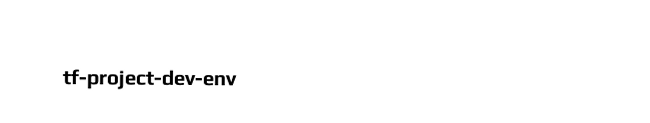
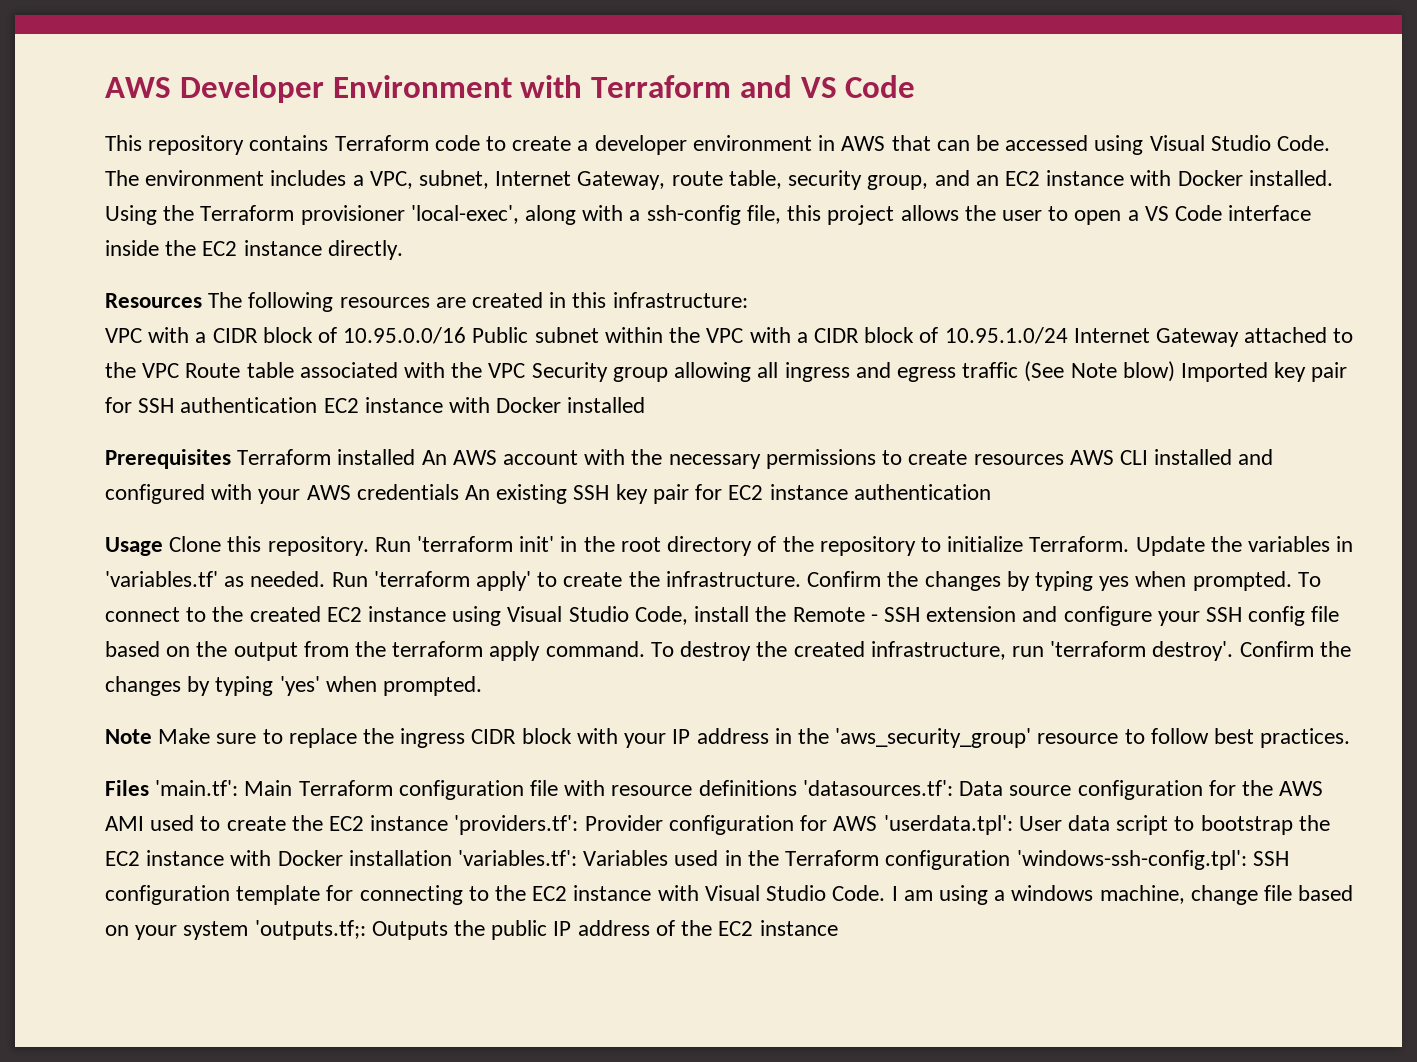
[62,69,237,91] tf-project-dev-env -> [105,75,916,103] [105,135,1330,155] [105,170,1333,190] [105,205,1312,225] [105,240,403,260] [105,292,748,312] [105,327,1354,347] [105,361,1348,382] [105,397,646,413] [105,449,1274,469] [105,484,991,504] [105,536,1354,556] [105,571,1321,591] [105,606,1340,626] [105,641,1351,661] [105,676,483,696] [105,728,1351,748] [105,780,1324,800] [105,815,1330,835] [105,850,1289,870] [105,885,1354,905] [105,920,838,940] AWS Developer Environment with Terraform and VS Code // This repository contains Terraform code to create a developer environment in AWS that can be accessed using Visual Studio Code. The environment includes a VPC, subnet, Internet Gateway, route table, security group, and an EC2 instance with Docker installed. Using the Terraform provisioner 'local-exec', along with a ssh-config file, this project allows the user to open a VS Code interface inside the EC2 instance directly. // Resources The following resources are created in this infrastructure: // VPC with a CIDR block of 10.95.0.0/16 Public subnet within the VPC with a CIDR block of 10.95.1.0/24 Internet Gateway attached to the VPC Route table associated with the VPC Security group allowing all ingress and egress traffic (See Note blow) Imported key pair for SSH authentication EC2 instance with Docker installed // Prerequisites Terraform installed An AWS account with the necessary permissions to create resources AWS CLI installed and configured with your AWS credentials An existing SSH key pair for EC2 instance authentication // Usage Clone this repository. Run 'terraform init' in the root directory of the repository to initialize Terraform. Update the variables in 'variables.tf' as needed. Run 'terraform apply' to create the infrastructure. Confirm the changes by typing yes when prompted. To connect to the created EC2 instance using Visual Studio Code, install the Remote - SSH extension and configure your SSH config file based on the output from the terraform apply command. To destroy the created infrastructure, run 'terraform destroy'. Confirm the changes by typing 'yes' when prompted. // Note Make sure to replace the ingress CIDR block with your IP address in the 'aws_security_group' resource to follow best practices. // Files 'main.tf': Main Terraform configuration file with resource definitions 'datasources.tf': Data source configuration for the AWS AMI used to create the EC2 instance 'providers.tf': Provider configuration for AWS 'userdata.tpl': User data script to bootstrap the EC2 instance with Docker installation 'variables.tf': Variables used in the Terraform configuration 'windows-ssh-config.tpl': SSH configuration template for connecting to the EC2 instance with Visual Studio Code. I am using a windows machine, change file based on your system 'outputs.tf;: Outputs the public IP address of the EC2 instance

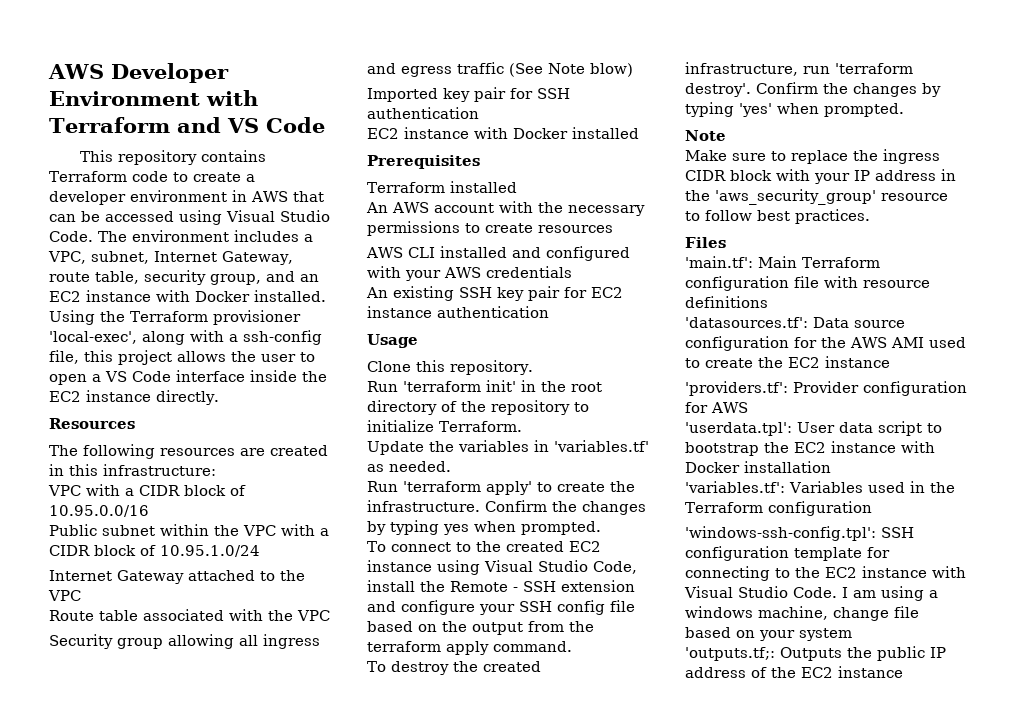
(202, 300) none -> (135, 423) //
(467, 335) none -> (149, 511) //
(1068, 335) none -> (260, 551) //
(180, 370) none -> (81, 595) //
(526, 370) none -> (330, 615) //
(1175, 371) none -> (633, 70) //
(318, 405) none -> (479, 113) //
(231, 459) none -> (480, 162) //
(416, 457) none -> (517, 187) //
(1064, 459) none -> (613, 229) //
(459, 492) none -> (572, 272) //
(163, 546) none -> (418, 341) //
(369, 546) none -> (533, 367) //
(1130, 544) none -> (522, 426) //
(326, 579) none -> (451, 466) //
(1292, 581) none -> (601, 528) //
(645, 649) none -> (572, 646) //
(152, 736) none -> (726, 135) //
(149, 788) none -> (726, 242) //
(797, 788) none -> (768, 302) //
(449, 823) none -> (890, 362) //
(878, 823) none -> (748, 407) //
(452, 858) none -> (831, 467) //
(1011, 860) none -> (872, 508) //
(249, 930) none -> (852, 634) //

